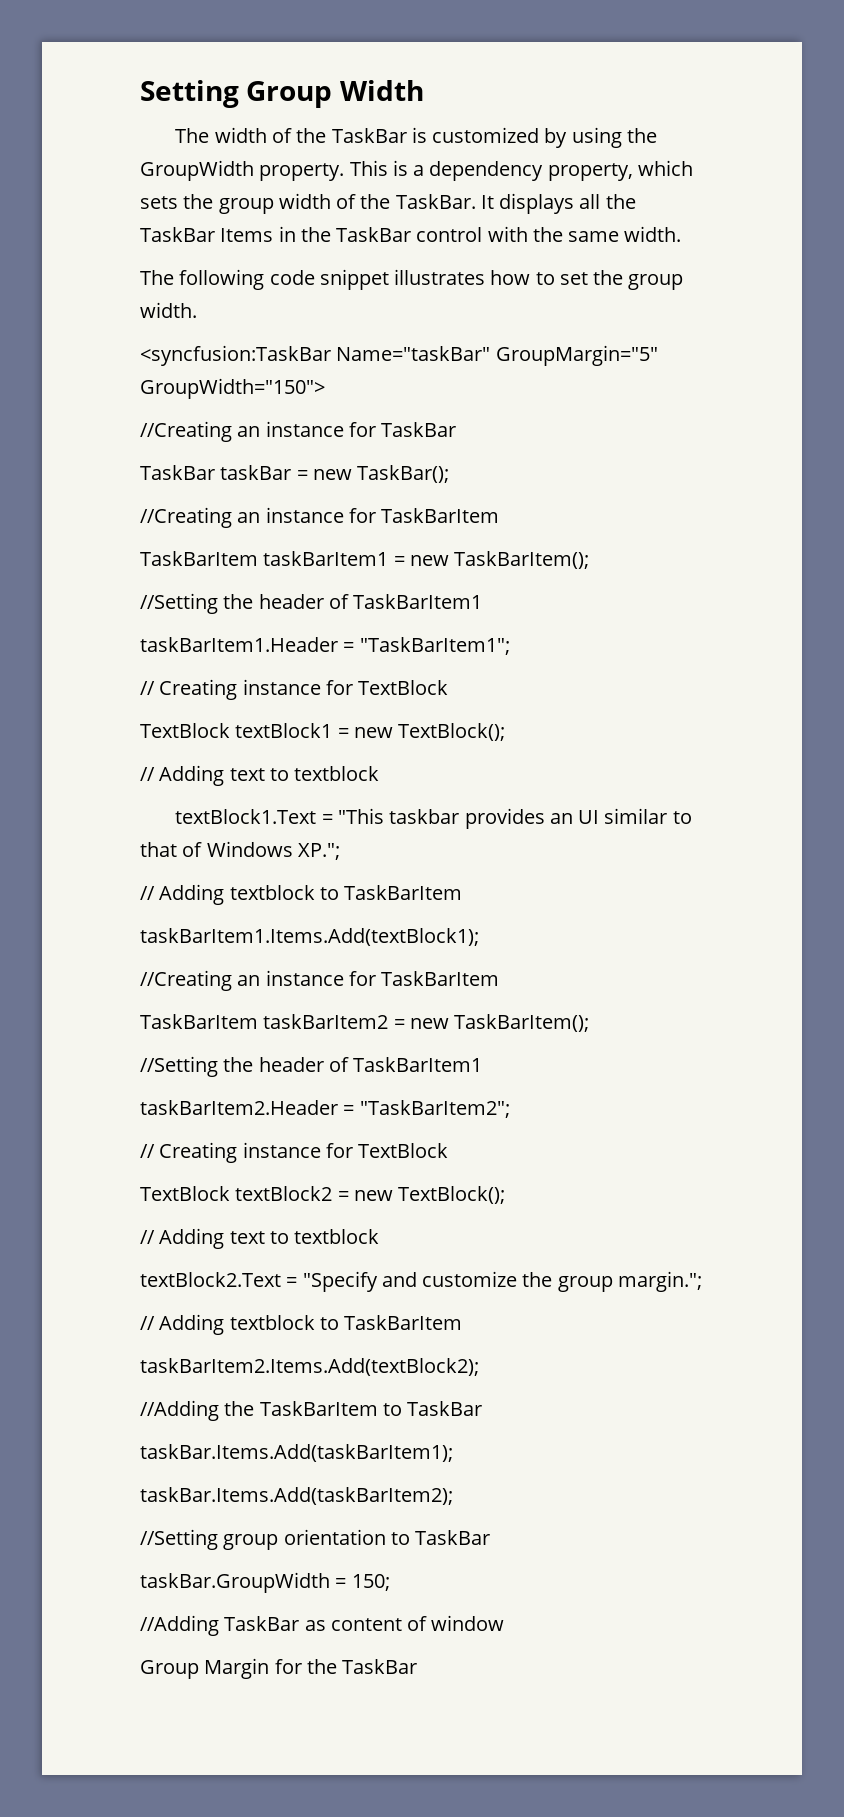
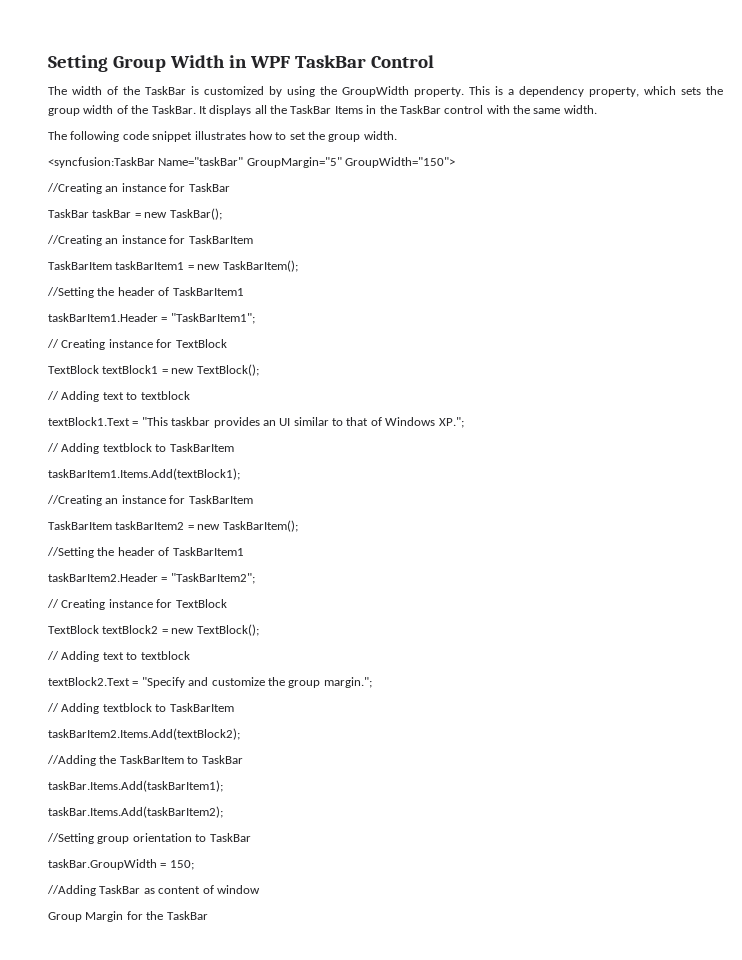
(424, 90) none -> [228,55,434,68] in WPF TaskBar Control

